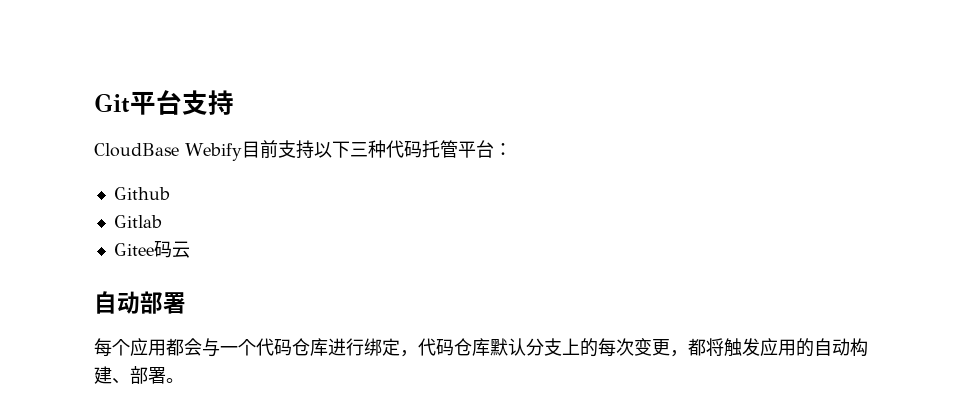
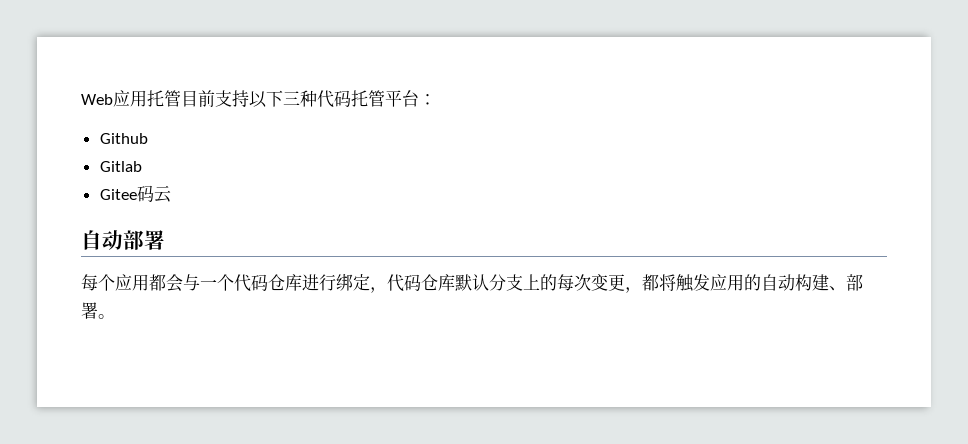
[94,90,234,115] [94,143,242,161] Git平台支持 // CloudBase Webify -> [81,90,181,107] Web应用托管

